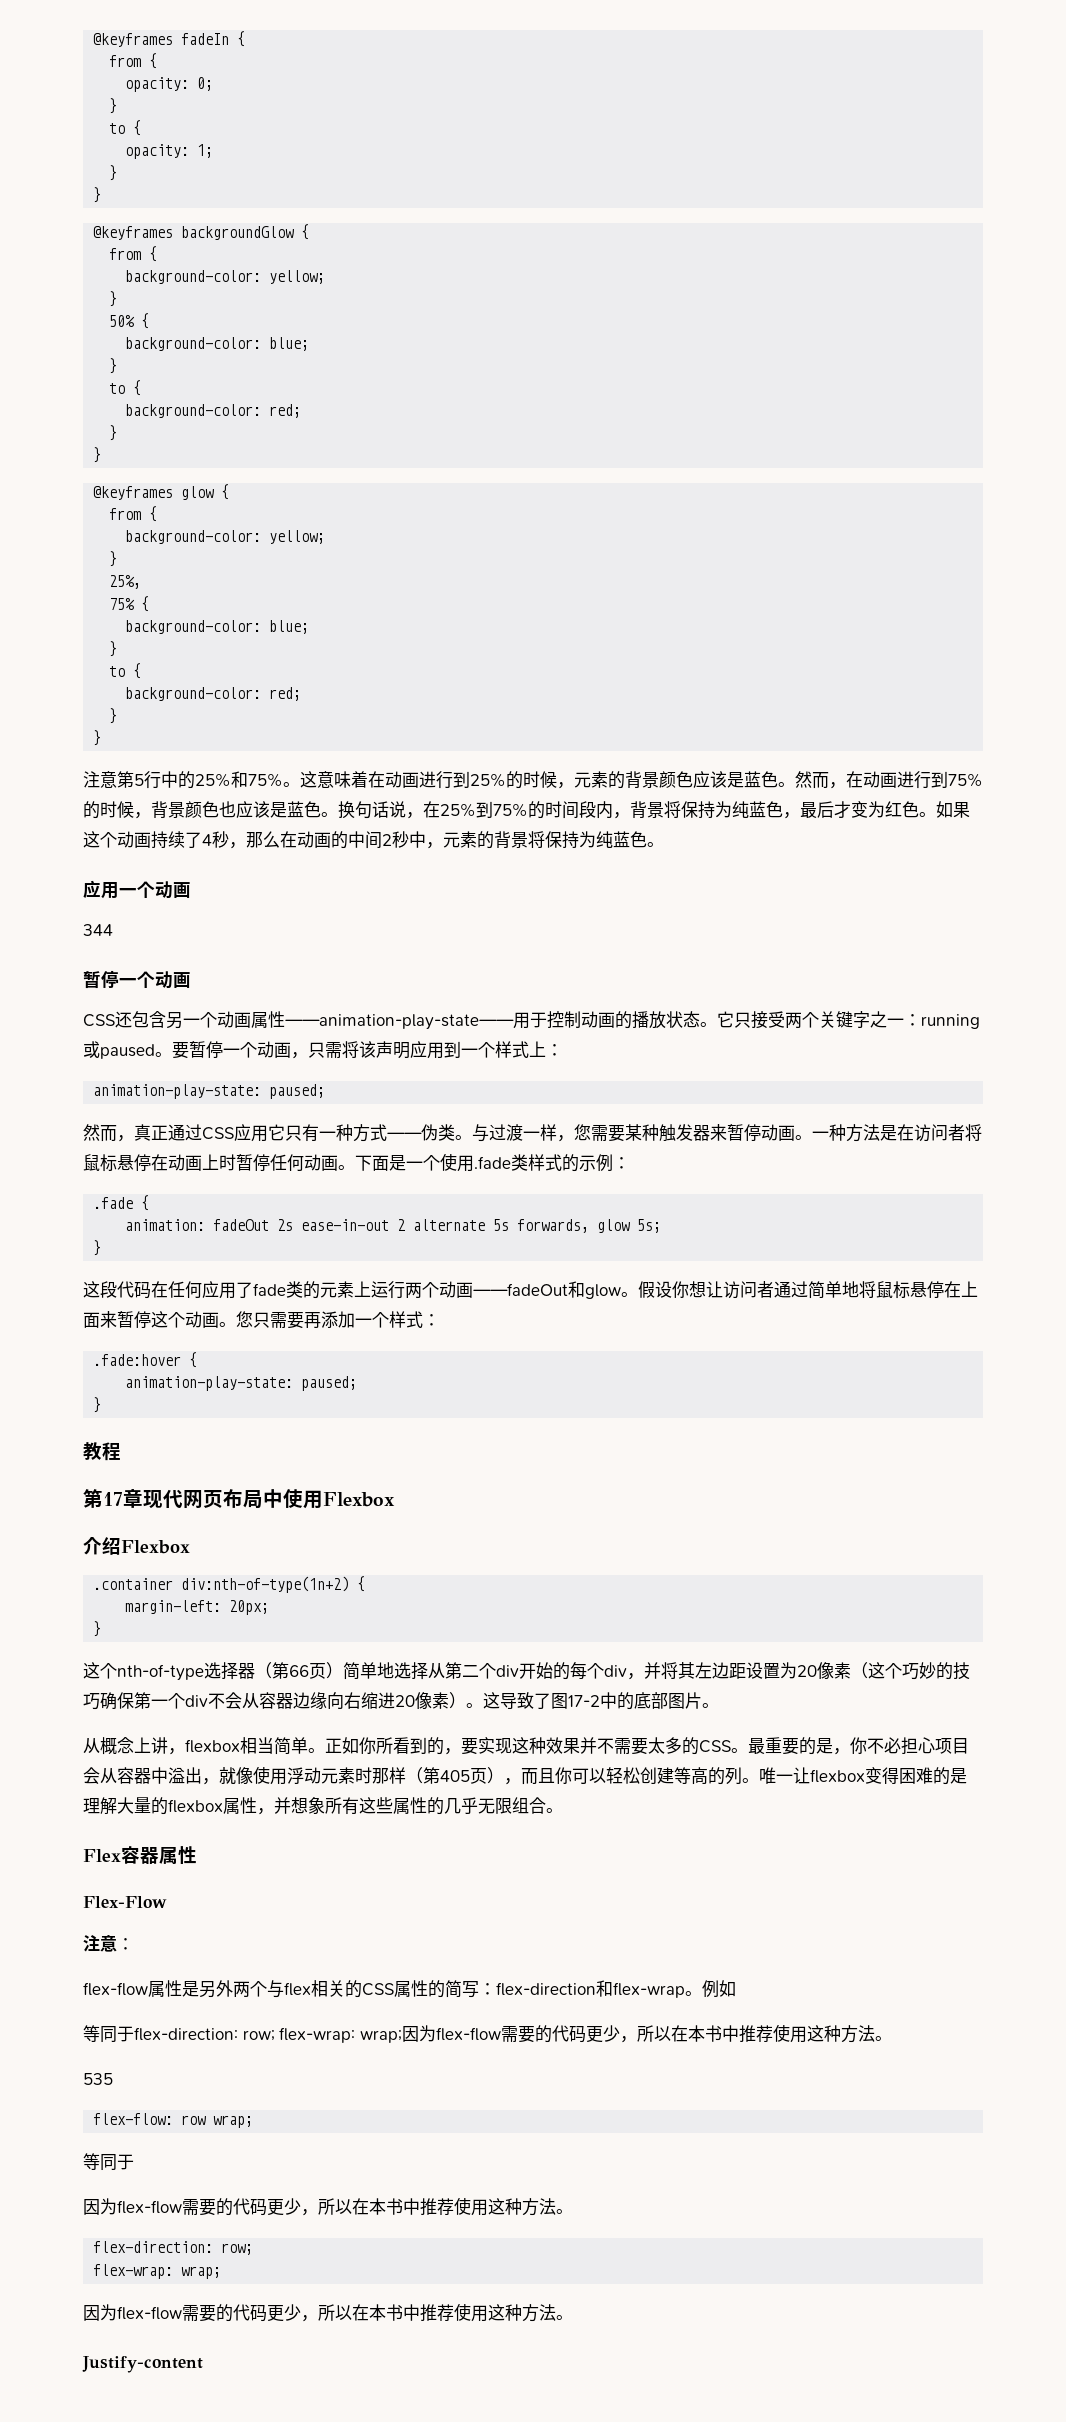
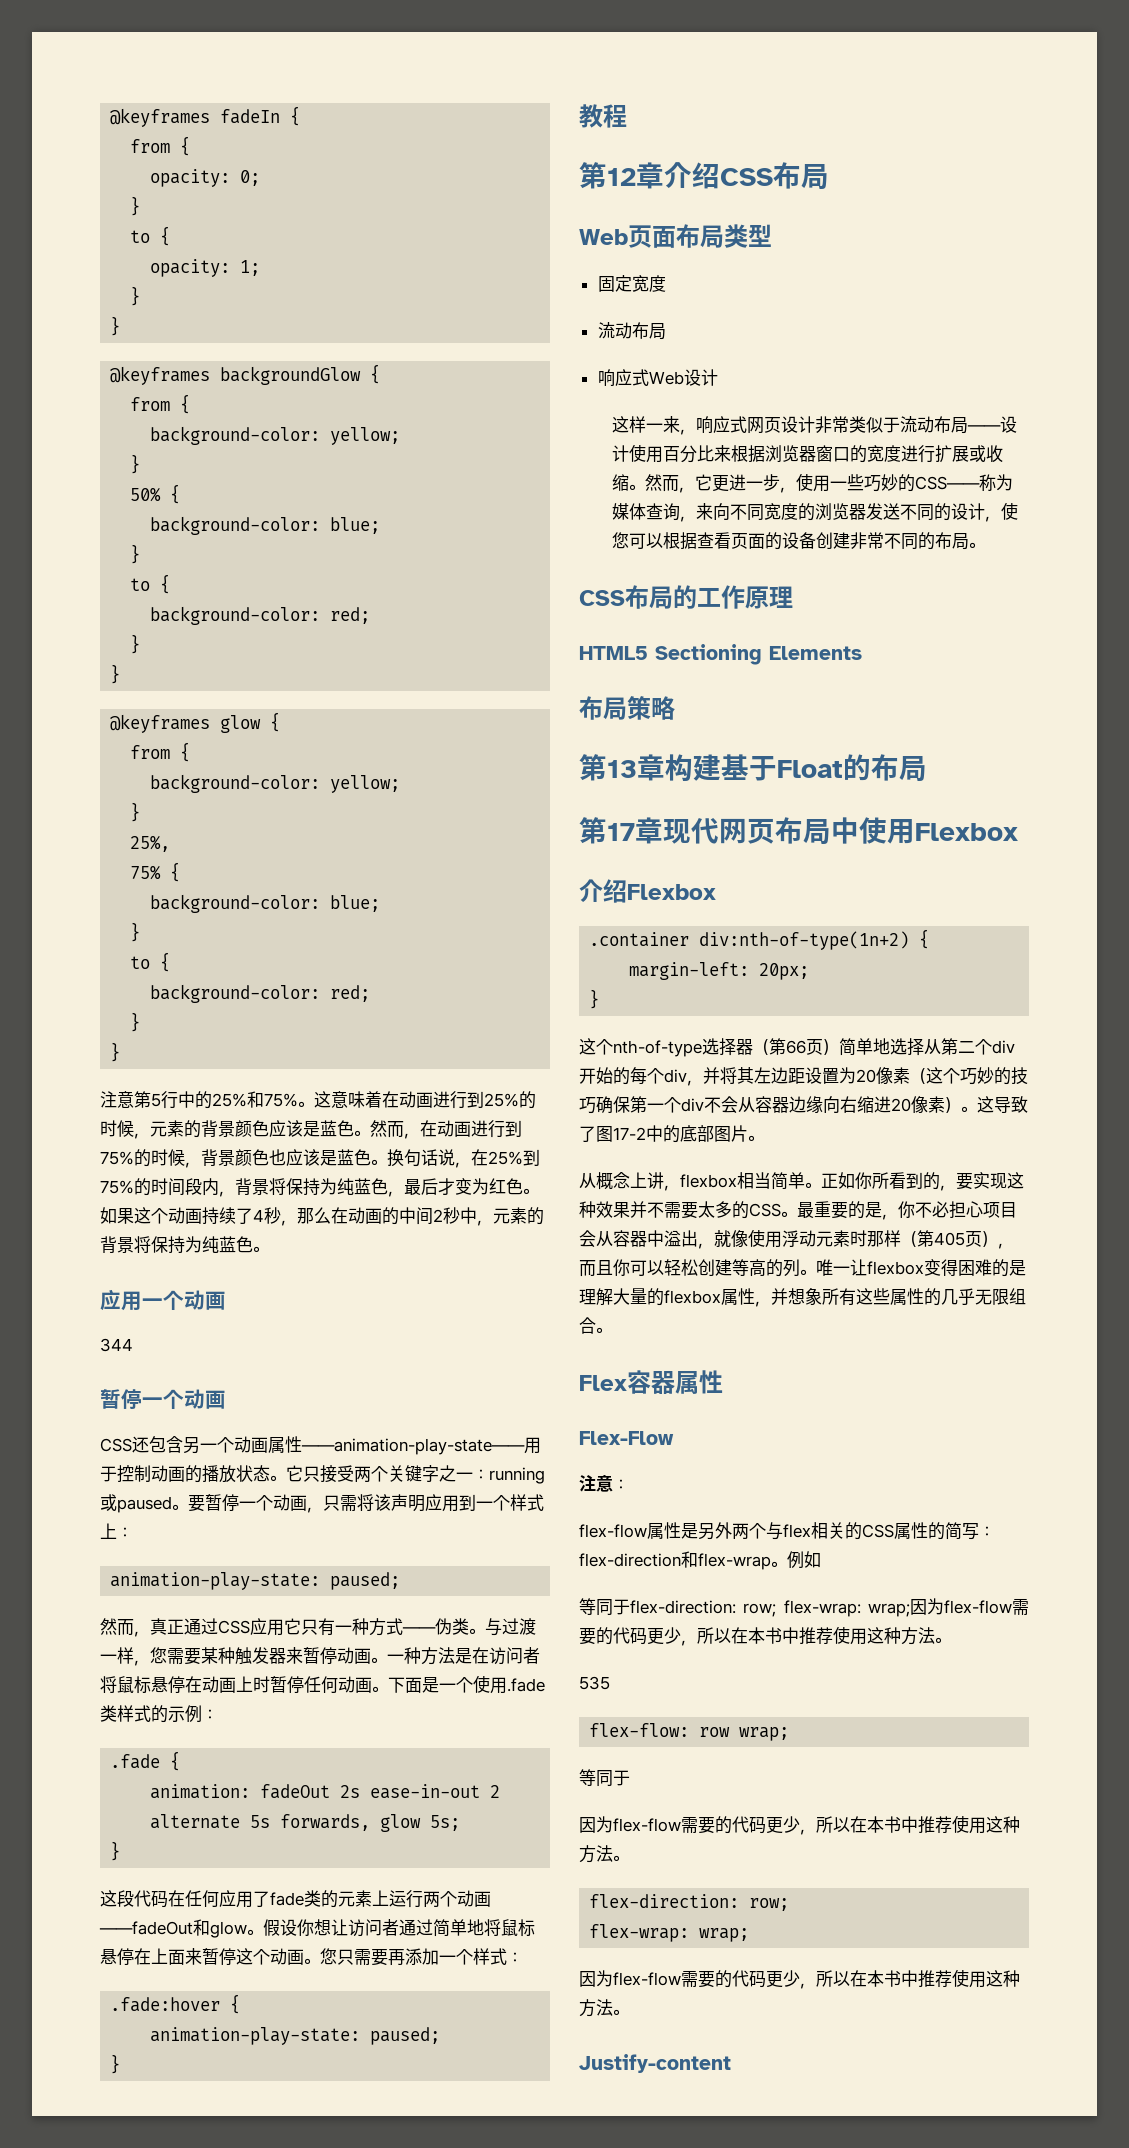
(121, 1451) none -> [579,162,829,190] [579,224,772,248] [597,275,666,292] [597,322,666,340] [597,369,718,387] [612,416,1018,435] [612,444,1004,463] [612,473,1014,493] [612,502,1019,522] [612,532,986,550] [579,585,793,609] [579,644,862,665] [579,696,675,720] [579,754,927,782] // 第12章介绍CSS布局 // Web页面布局类型 // 固定宽度 // 流动布局 // 响应式Web设计 // 这样一来，响应式网页设计非常类似于流动布局——设计使用百分比来根据浏览器窗口的宽度进行扩展或收缩。然而，它更进一步，使用一些巧妙的CSS——称为媒体查询，来向不同宽度的浏览器发送不同的设计，使您可以根据查看页面的设备创建非常不同的布局。 // CSS布局的工作原理 // HTML5 Sectioning Elements // 布局策略 // 第13章构建基于Float的布局

